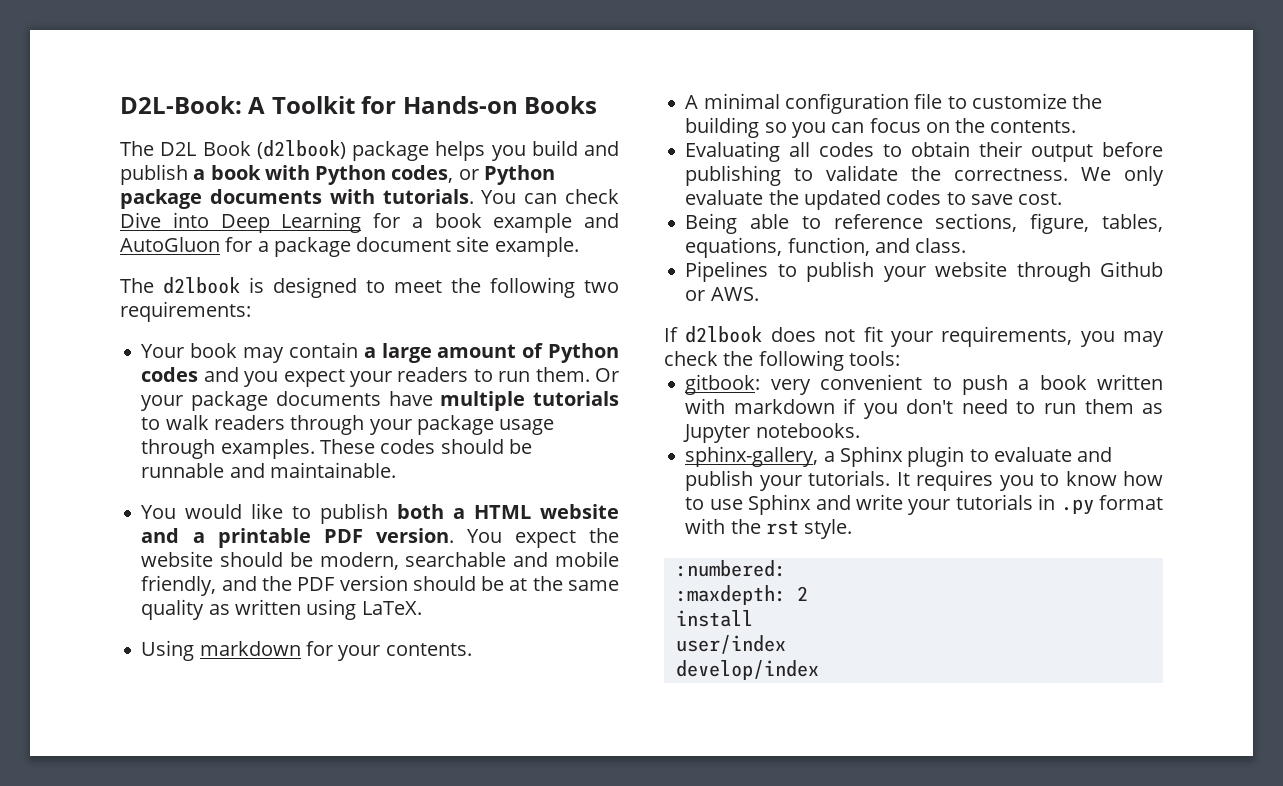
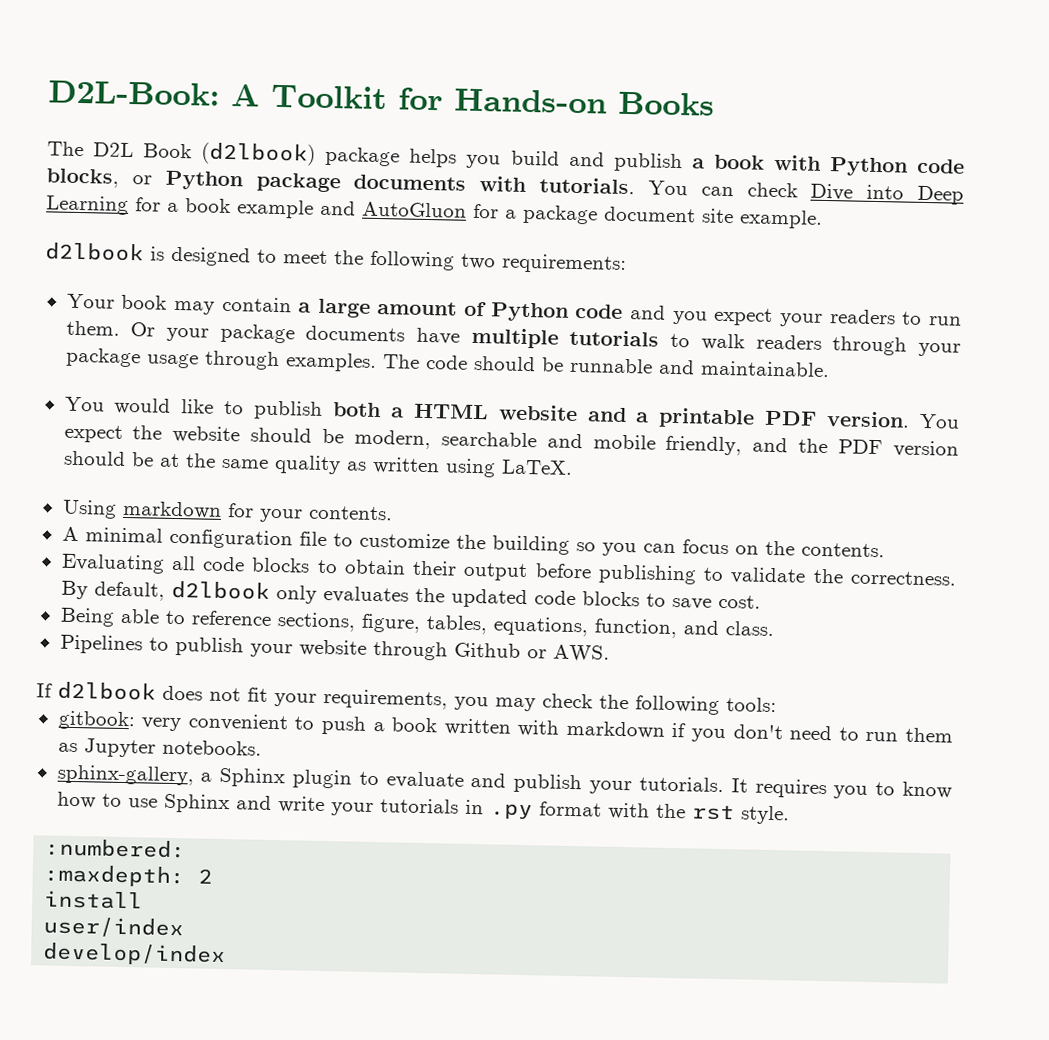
[391,165,454,183] codes, -> [916,158,965,174] [46,168,119,188] code blocks,
[120,278,154,293] The -> (823, 219) none
[141,367,199,382] codes -> [575,303,624,319] code
[319,439,436,454] These codes -> [382,354,468,370] The code
[819,142,875,157] codes -> [202,556,311,573] code blocks
[1081,166,1164,186] [685,190,942,210] We only evaluate the updated codes -> [60,580,640,609] By default, d2lbook only evaluates the updated code blocks

